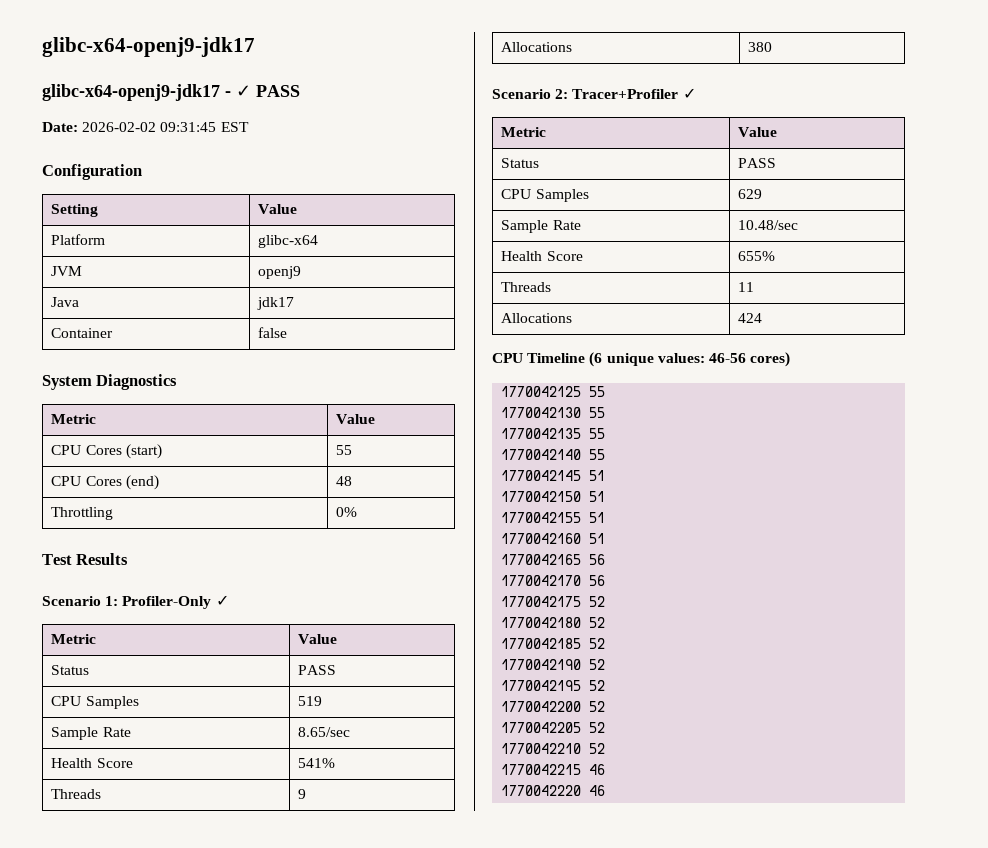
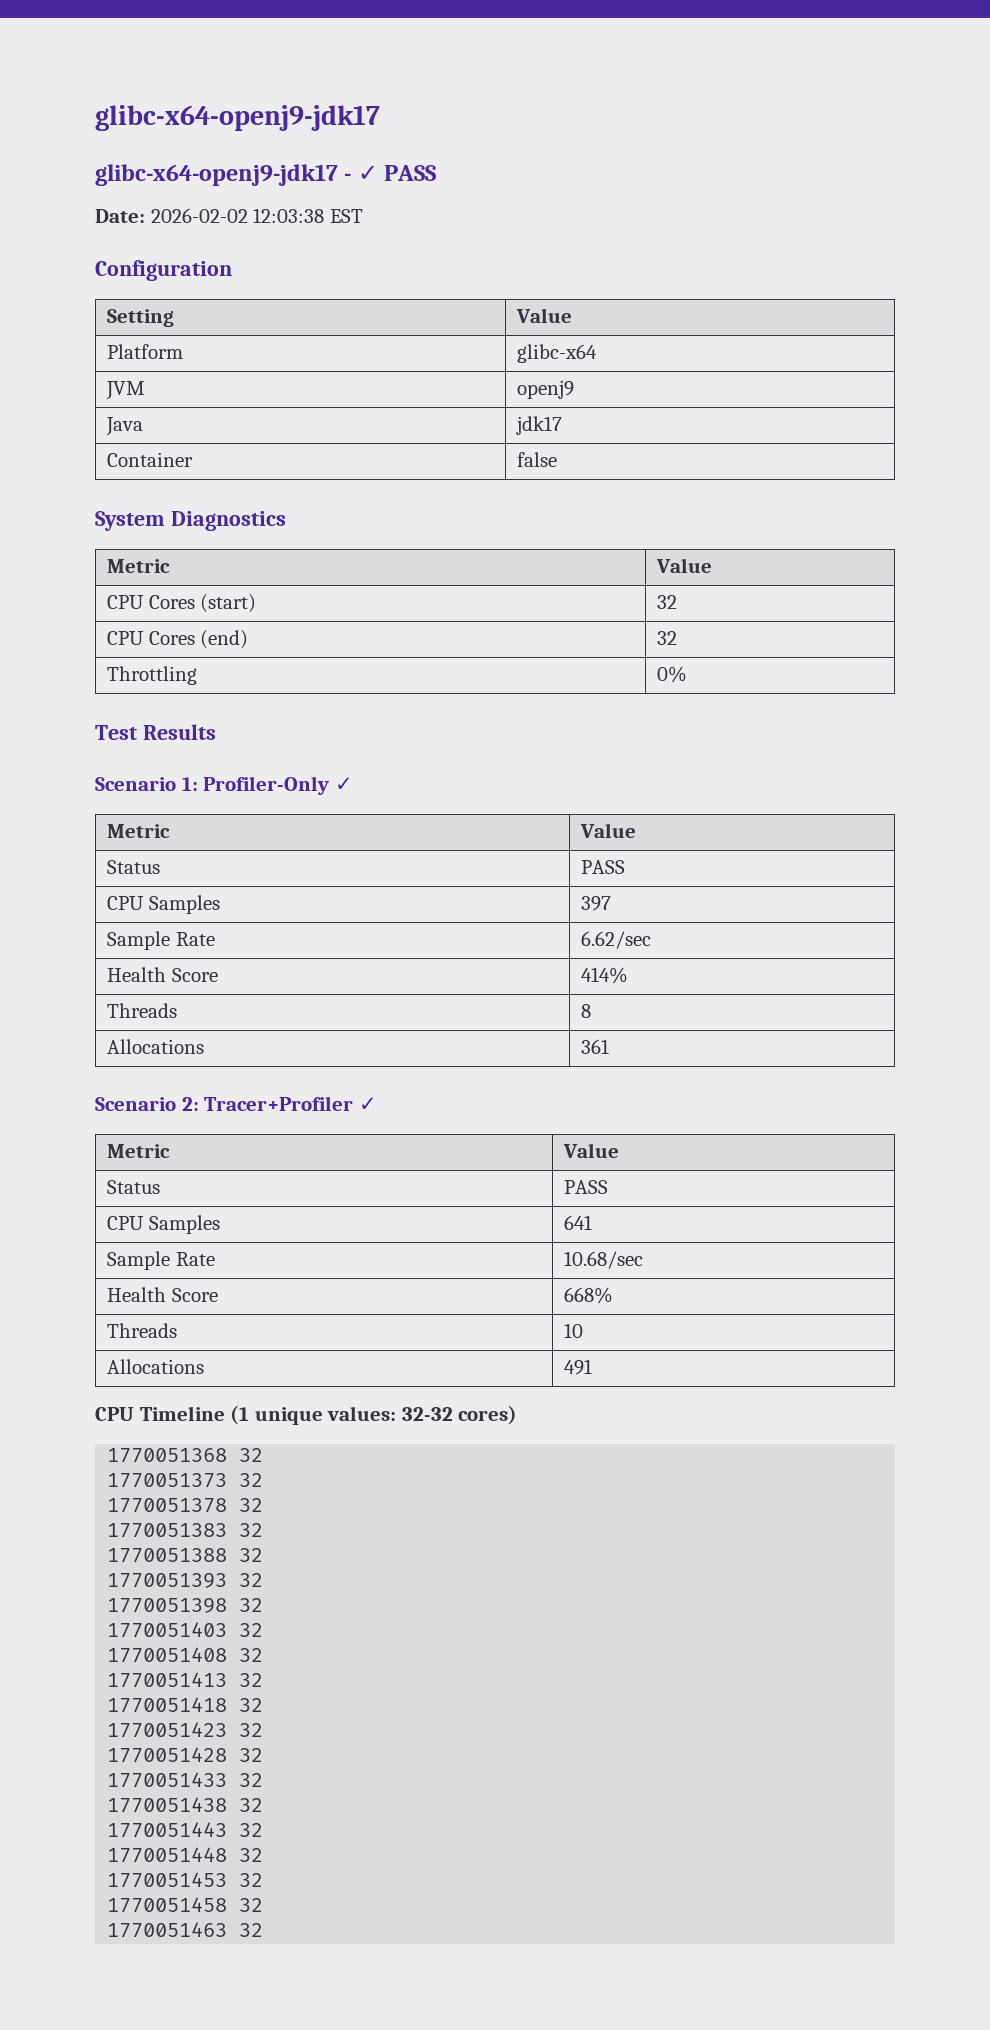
[160,122,217,132] 09:31:45 -> [253,208,325,223] 12:03:38
[336,445,353,455] 55 -> [657,595,678,609] 32
[336,476,353,486] 48 -> [657,631,678,645] 32
[298,696,323,706] [51,727,131,740] [298,727,351,737] [51,758,133,768] [298,758,336,768] [51,789,102,799] [298,789,307,799] [501,42,573,52] [748,42,773,52] 519 // Sample Rate | 8.65/sec // Health Score | 541% // Threads | 9 // Allocations | 380 -> [581,896,612,911] [107,931,215,950] [581,931,652,949] [107,967,218,982] [581,967,629,984] [107,1003,178,1018] [581,1004,592,1018] [107,1039,205,1054] [581,1039,610,1054] 397 // Sample Rate | 6.62/sec // Health Score | 414% // Threads | 8 // Allocations | 361
[738,189,763,199] [501,220,581,233] [738,220,799,230] [501,251,583,261] [738,251,776,261] [501,282,552,292] [738,282,755,292] [501,313,573,323] [738,313,763,323] 629 // Sample Rate | 10.48/sec // Health Score | 655% // Threads | 11 // Allocations | 424 -> [564,1215,593,1230] [107,1251,215,1270] [564,1251,644,1269] [107,1287,218,1302] [564,1287,614,1304] [107,1323,178,1338] [564,1323,584,1338] [107,1359,205,1374] [564,1359,593,1375] 641 // Sample Rate | 10.68/sec // Health Score | 668% // Threads | 10 // Allocations | 491
[589,352,603,367] (6 -> [230,1405,250,1425] (1
[708,353,746,363] 46-56 -> [401,1407,453,1421] 32-32
[501,386,606,397] [501,407,606,418] [501,428,606,439] [501,449,606,460] [501,470,606,481] [501,491,606,502] [501,512,606,523] [501,533,606,544] [501,554,606,565] [501,575,606,586] [501,596,606,607] [501,617,606,628] [501,638,606,649] [501,659,606,670] [501,680,606,691] [501,701,606,712] [501,722,606,733] [501,743,606,754] [501,764,606,775] [501,785,606,796] 1770042125 55 // 1770042130 55 // 1770042135 55 // 1770042140 55 // 1770042145 51 // 1770042150 51 // 1770042155 51 // 1770042160 51 // 1770042165 56 // 1770042170 56 // 1770042175 52 // 1770042180 52 // 1770042185 52 // 1770042190 52 // 1770042195 52 // 1770042200 52 // 1770042205 52 // 1770042210 52 // 1770042215 46 // 1770042220 46 -> [107,1448,264,1463] [107,1473,264,1488] [107,1498,264,1513] [107,1523,264,1538] [107,1548,264,1563] [107,1573,264,1588] [107,1598,264,1613] [107,1622,264,1638] [107,1647,264,1663] [107,1672,264,1688] [107,1697,264,1713] [107,1722,264,1738] [107,1747,264,1763] [107,1772,264,1788] [107,1797,264,1813] [107,1822,264,1838] [107,1847,264,1863] [107,1872,264,1888] [107,1897,264,1913] [107,1922,264,1938] 1770051368 32 // 1770051373 32 // 1770051378 32 // 1770051383 32 // 1770051388 32 // 1770051393 32 // 1770051398 32 // 1770051403 32 // 1770051408 32 // 1770051413 32 // 1770051418 32 // 1770051423 32 // 1770051428 32 // 1770051433 32 // 1770051438 32 // 1770051443 32 // 1770051448 32 // 1770051453 32 // 1770051458 32 // 1770051463 32

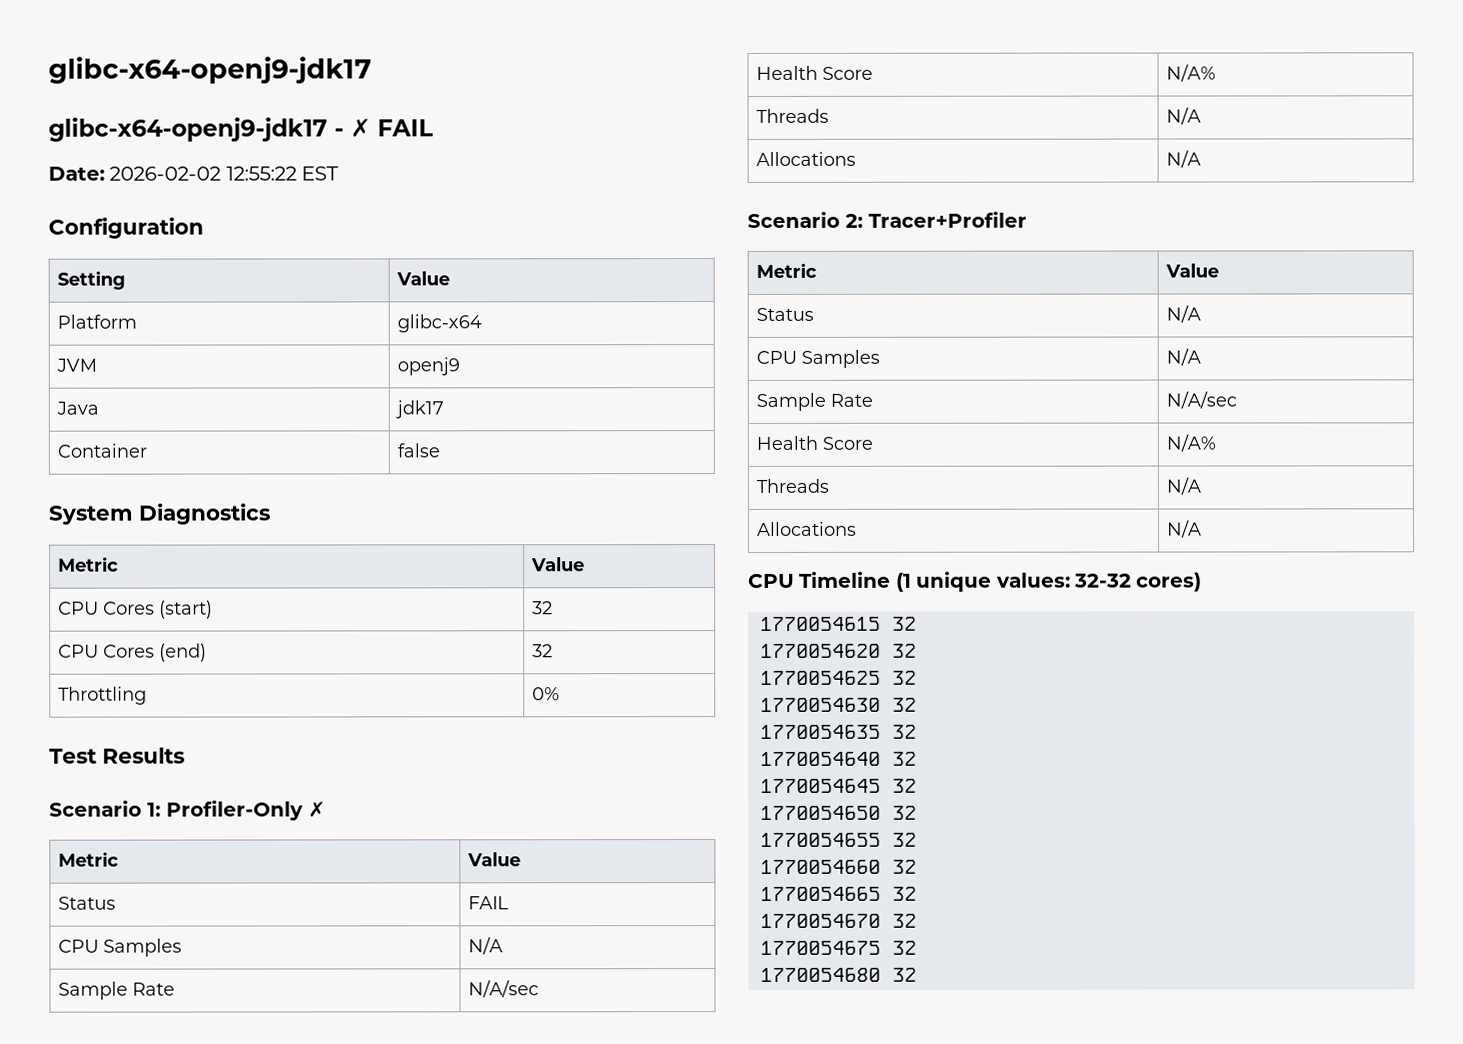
[357,165,437,181] ✓ PASS -> [350,118,433,138] ✗ FAIL
[253,208,325,223] 12:03:38 -> [225,166,297,181] 12:55:22
[334,777,353,791] [107,824,171,838] [580,823,637,838] [107,860,161,874] [581,860,626,874] [107,895,220,914] [581,896,612,911] [107,931,215,950] [581,931,652,949] [107,967,218,982] [581,967,629,984] [107,1003,178,1018] [581,1004,592,1018] [107,1039,205,1054] [581,1039,610,1054] ✓ // Metric | Value // Status | PASS // CPU Samples | 397 // Sample Rate | 6.62/sec // Health Score | 414% // Threads | 8 // Allocations | 361 -> [308,801,326,818] [57,851,119,867] [466,852,521,867] [57,896,116,910] [467,896,509,910] [57,938,182,957] [467,937,503,955] [57,981,175,1000] [467,980,539,998] [755,65,873,80] [1165,64,1216,82] [755,108,829,123] [1165,107,1201,125] [755,151,856,166] [1165,150,1201,168] ✗ // Metric | Value // Status | FAIL // CPU Samples | N/A // Sample Rate | N/A/sec // Health Score | N/A% // Threads | N/A // Allocations | N/A
[358,1097,377,1111] [107,1144,171,1158] [563,1143,620,1158] [107,1180,161,1194] [564,1180,609,1194] [107,1215,220,1234] [564,1215,593,1230] [107,1251,215,1270] [564,1251,644,1269] [107,1287,218,1302] [564,1287,614,1304] [107,1323,178,1338] [564,1323,584,1338] [107,1359,205,1374] [564,1359,593,1375] ✓ // Metric | Value // Status | PASS // CPU Samples | 641 // Sample Rate | 10.68/sec // Health Score | 668% // Threads | 10 // Allocations | 491 -> [755,262,817,278] [1164,263,1219,278] [755,307,814,321] [1165,305,1201,323] [755,349,880,368] [1165,348,1201,366] [755,392,873,411] [1165,391,1237,409] [755,435,873,450] [1165,434,1216,452] [755,478,829,493] [1165,477,1201,495] [755,521,857,536] [1165,520,1202,538] // Metric | Value // Status | N/A // CPU Samples | N/A // Sample Rate | N/A/sec // Health Score | N/A% // Threads | N/A // Allocations | N/A
[107,1448,264,1463] [107,1473,264,1488] [107,1498,264,1513] [107,1523,264,1538] [107,1548,264,1563] [107,1573,264,1588] [107,1598,264,1613] [107,1622,264,1638] [107,1647,264,1663] [107,1672,264,1688] [107,1697,264,1713] [107,1722,264,1738] [107,1747,264,1763] [107,1772,264,1788] [107,1797,264,1813] [107,1822,264,1838] [107,1847,264,1863] [107,1872,264,1888] [107,1897,264,1913] [107,1922,264,1938] 1770051368 32 // 1770051373 32 // 1770051378 32 // 1770051383 32 // 1770051388 32 // 1770051393 32 // 1770051398 32 // 1770051403 32 // 1770051408 32 // 1770051413 32 // 1770051418 32 // 1770051423 32 // 1770051428 32 // 1770051433 32 // 1770051438 32 // 1770051443 32 // 1770051448 32 // 1770051453 32 // 1770051458 32 // 1770051463 32 -> [760,616,917,631] [760,643,917,658] [760,670,917,685] [760,697,917,712] [760,724,917,739] [760,751,917,766] [760,778,917,793] [760,805,917,820] [760,832,917,847] [760,859,917,874] [760,886,917,901] [760,913,917,928] [760,940,917,955] [760,967,917,982] 1770054615 32 // 1770054620 32 // 1770054625 32 // 1770054630 32 // 1770054635 32 // 1770054640 32 // 1770054645 32 // 1770054650 32 // 1770054655 32 // 1770054660 32 // 1770054665 32 // 1770054670 32 // 1770054675 32 // 1770054680 32

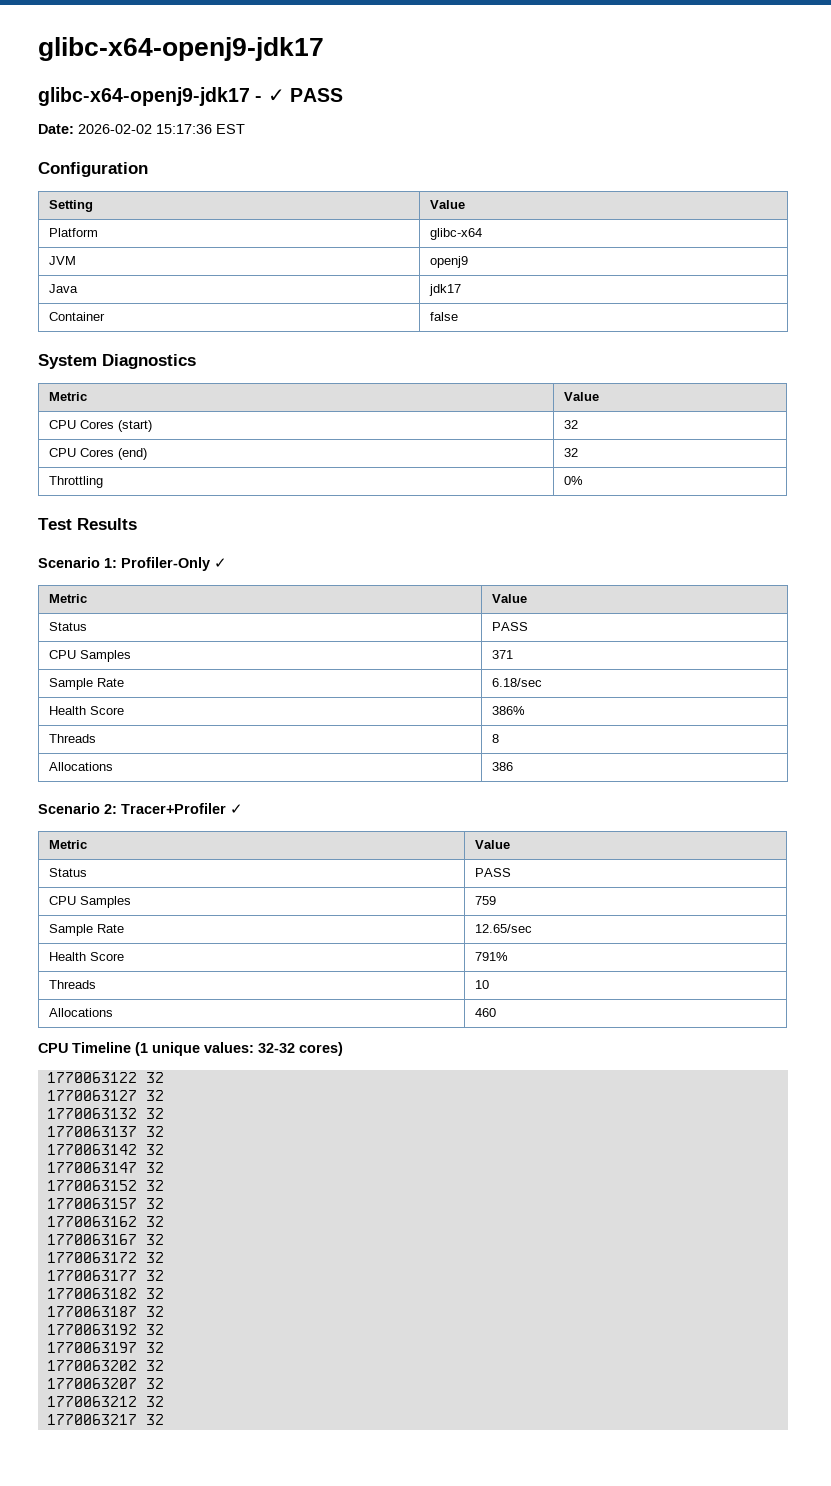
[350,118,433,138] ✗ FAIL -> [267,88,343,102] ✓ PASS
[225,166,297,181] 12:55:22 -> [156,124,212,134] 15:17:36
[308,801,326,818] [57,851,119,867] [466,852,521,867] [57,896,116,910] [467,896,509,910] [57,938,182,957] [467,937,503,955] [57,981,175,1000] [467,980,539,998] [755,65,873,80] [1165,64,1216,82] [755,108,829,123] [1165,107,1201,125] [755,151,856,166] [1165,150,1201,168] ✗ // Metric | Value // Status | FAIL // CPU Samples | N/A // Sample Rate | N/A/sec // Health Score | N/A% // Threads | N/A // Allocations | N/A -> [214,558,227,568] [48,594,87,603] [491,594,527,603] [48,622,87,631] [491,622,528,631] [48,650,131,662] [491,650,513,659] [48,678,124,690] [491,678,542,687] [48,706,124,715] [491,706,525,715] [48,734,96,743] [491,734,499,743] [48,762,113,771] [491,762,513,771] ✓ // Metric | Value // Status | PASS // CPU Samples | 371 // Sample Rate | 6.18/sec // Health Score | 386% // Threads | 8 // Allocations | 386
[755,262,817,278] [1164,263,1219,278] [755,307,814,321] [1165,305,1201,323] [755,349,880,368] [1165,348,1201,366] [755,392,873,411] [1165,391,1237,409] [755,435,873,450] [1165,434,1216,452] [755,478,829,493] [1165,477,1201,495] [755,521,857,536] [1165,520,1202,538] // Metric | Value // Status | N/A // CPU Samples | N/A // Sample Rate | N/A/sec // Health Score | N/A% // Threads | N/A // Allocations | N/A -> [230,804,243,814] [48,840,87,849] [474,840,510,849] [48,868,87,877] [474,868,511,877] [48,896,131,908] [474,896,496,905] [48,924,124,936] [474,924,532,933] [48,952,124,961] [474,952,508,961] [48,980,96,989] [474,980,489,989] [48,1008,113,1017] [474,1008,496,1017] ✓ // Metric | Value // Status | PASS // CPU Samples | 759 // Sample Rate | 12.65/sec // Health Score | 791% // Threads | 10 // Allocations | 460
[760,616,917,631] [760,643,917,658] [760,670,917,685] [760,697,917,712] [760,724,917,739] [760,751,917,766] [760,778,917,793] [760,805,917,820] [760,832,917,847] [760,859,917,874] [760,886,917,901] [760,913,917,928] [760,940,917,955] [760,967,917,982] 1770054615 32 // 1770054620 32 // 1770054625 32 // 1770054630 32 // 1770054635 32 // 1770054640 32 // 1770054645 32 // 1770054650 32 // 1770054655 32 // 1770054660 32 // 1770054665 32 // 1770054670 32 // 1770054675 32 // 1770054680 32 -> [46,1072,164,1083] [46,1090,164,1101] [46,1108,164,1119] [46,1126,164,1137] [46,1144,164,1155] [46,1162,164,1173] [46,1180,164,1191] [46,1198,164,1209] [46,1216,164,1227] [46,1234,164,1245] [46,1252,164,1263] [46,1270,164,1281] [46,1288,164,1299] [46,1306,164,1317] [46,1324,164,1335] [46,1342,164,1353] [46,1360,164,1371] [46,1378,164,1389] [46,1396,164,1407] [46,1414,164,1425] 1770063122 32 // 1770063127 32 // 1770063132 32 // 1770063137 32 // 1770063142 32 // 1770063147 32 // 1770063152 32 // 1770063157 32 // 1770063162 32 // 1770063167 32 // 1770063172 32 // 1770063177 32 // 1770063182 32 // 1770063187 32 // 1770063192 32 // 1770063197 32 // 1770063202 32 // 1770063207 32 // 1770063212 32 // 1770063217 32

